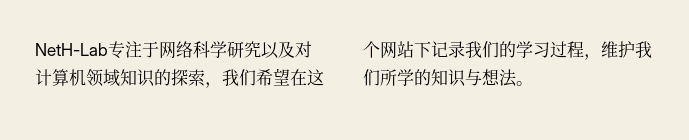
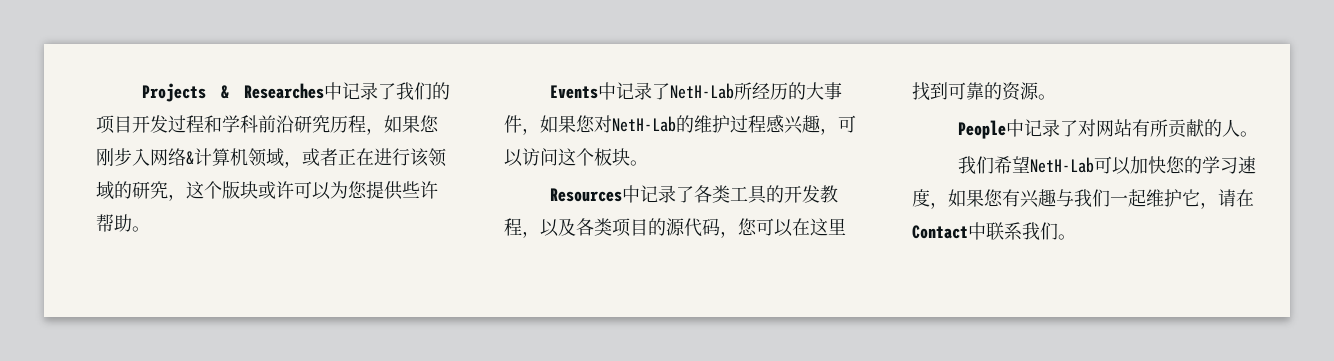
[35,41,312,59] [35,68,324,88] [363,41,652,60] [363,69,517,87] NetH-Lab专注于网络科学研究以及对计算机领域知识的探索，我们希望在这个网站下记录我们的学习过程，维护我们所学的知识与想法 -> [141,82,450,102] [96,115,439,135] [96,148,447,168] [96,181,438,201] [96,214,150,232] [549,82,842,100] [504,115,856,135] [504,148,648,167] [549,185,838,204] [504,218,846,238] [912,82,1056,101] [957,119,1258,139] [957,156,1256,175] [912,189,1254,209] [912,222,1058,240] Projects & Researches中记录了我们的项目开发过程和学科前沿研究历程，如果您刚步入网络&计算机领域，或者正在进行该领域的研究，这个版块或许可以为您提供些许帮助。 // Events中记录了NetH-Lab所经历的大事件，如果您对NetH-Lab的维护过程感兴趣，可以访问这个板块。 // Resources中记录了各类工具的开发教程，以及各类项目的源代码，您可以在这里找到可靠的资源。 // People中记录了对网站有所贡献的人。 // 我们希望NetH-Lab可以加快您的学习速度，如果您有兴趣与我们一起维护它，请在Contact中联系我们

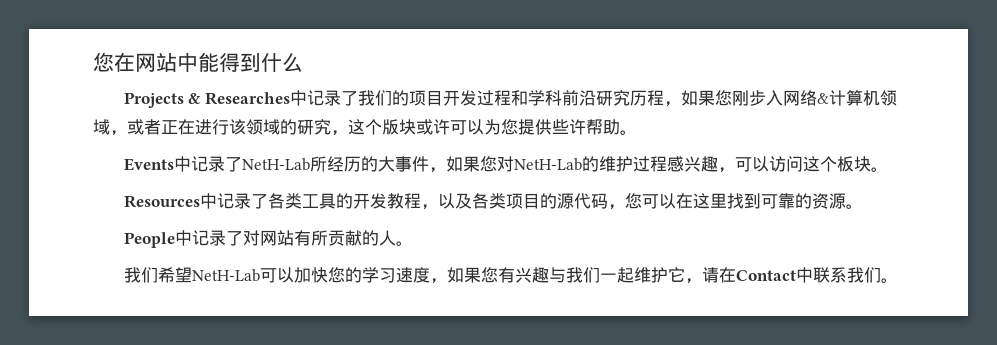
(141, 92) none -> [93,52,303,73] 您在网站中能得到什么 //

